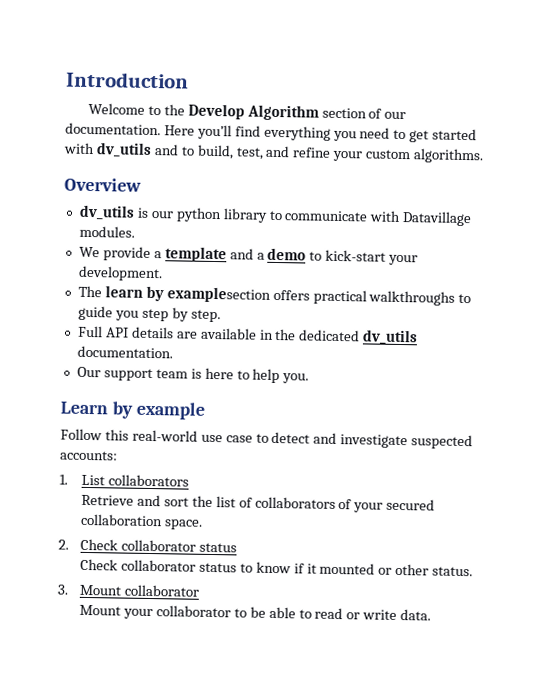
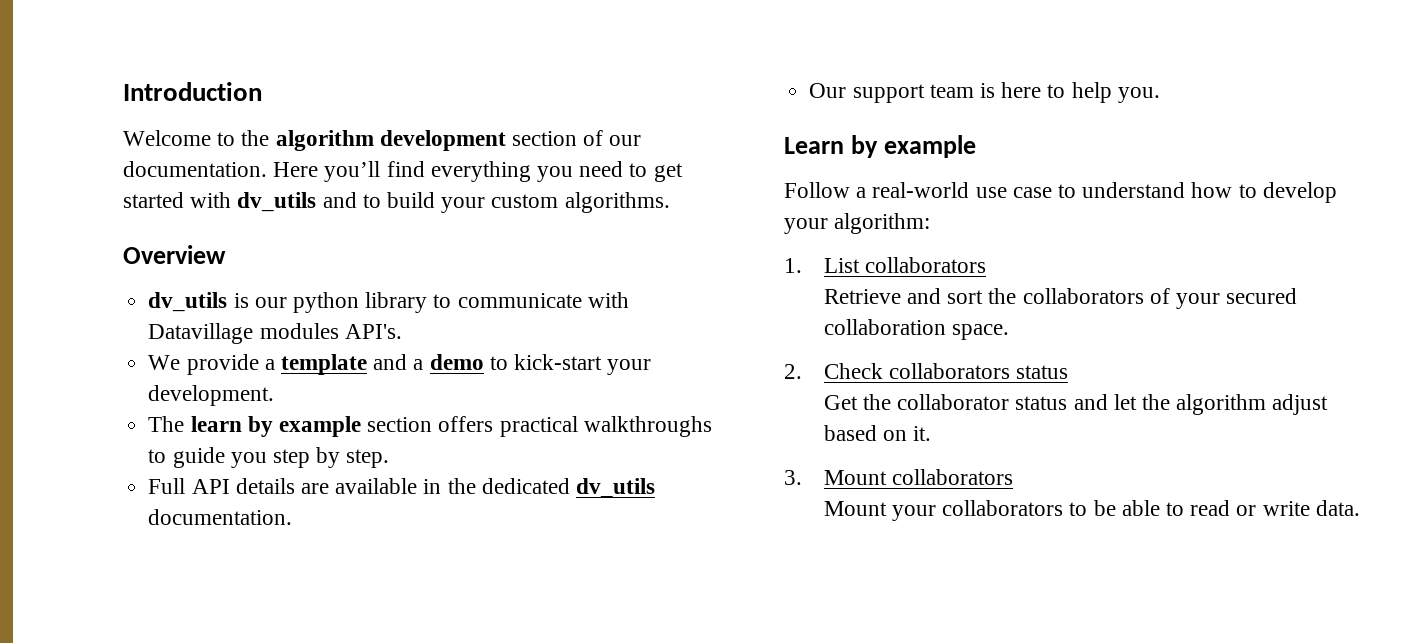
[187,103,320,121] Develop Algorithm -> [275,130,506,151] algorithm development
[196,144,332,160] build, test, and refine -> [387,192,436,208] build
[78,225,135,238] modules. -> [259,323,402,339] modules API's.
[166,286,271,303] examplesection -> [278,416,433,437] example section
[104,429,129,441] this -> [856,187,867,198] a
[271,431,474,450] [60,450,118,461] detect and investigate suspected accounts: -> [1082,182,1337,203] [784,213,931,234] understand how to develop your algorithm:
[215,496,253,508] list of -> (1017, 296) none
[120,539,237,553] [80,558,474,577] collaborator status // Check collaborator status to know if it mounted or other status. -> [888,363,1069,379] [823,394,1329,415] [823,425,932,441] collaborators status // Get the collaborator status and let the algorithm adjust based on it.
[123,584,200,597] collaborator -> [891,469,1013,485] collaborators
[155,605,231,618] collaborator -> [942,500,1064,516] collaborators

